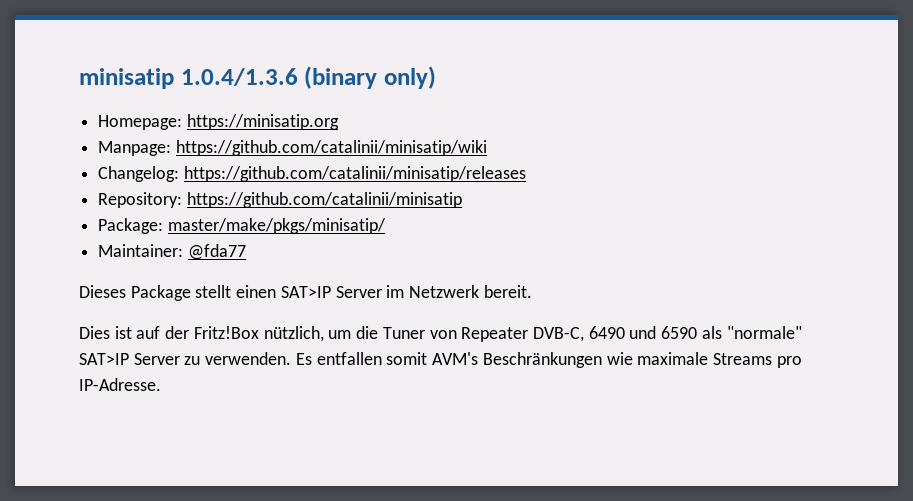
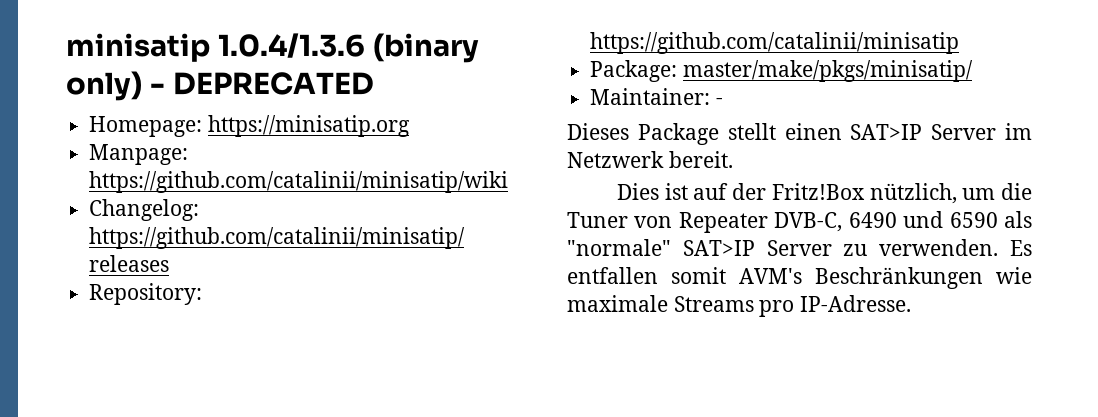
(436, 77) none -> [149,72,374,95] - DEPRECATED
[187,244,246,260] @fda77 -> [715,98,723,105] -

